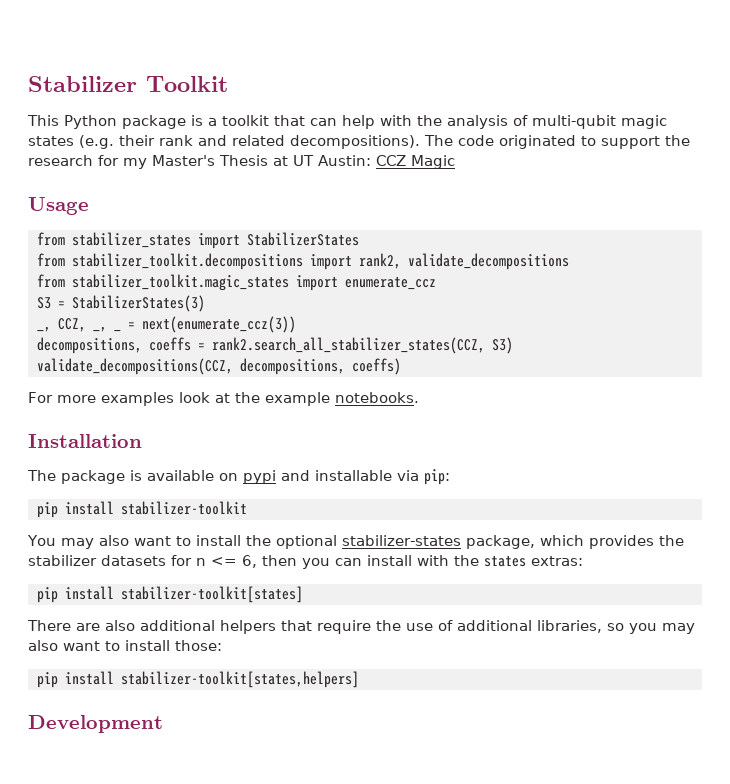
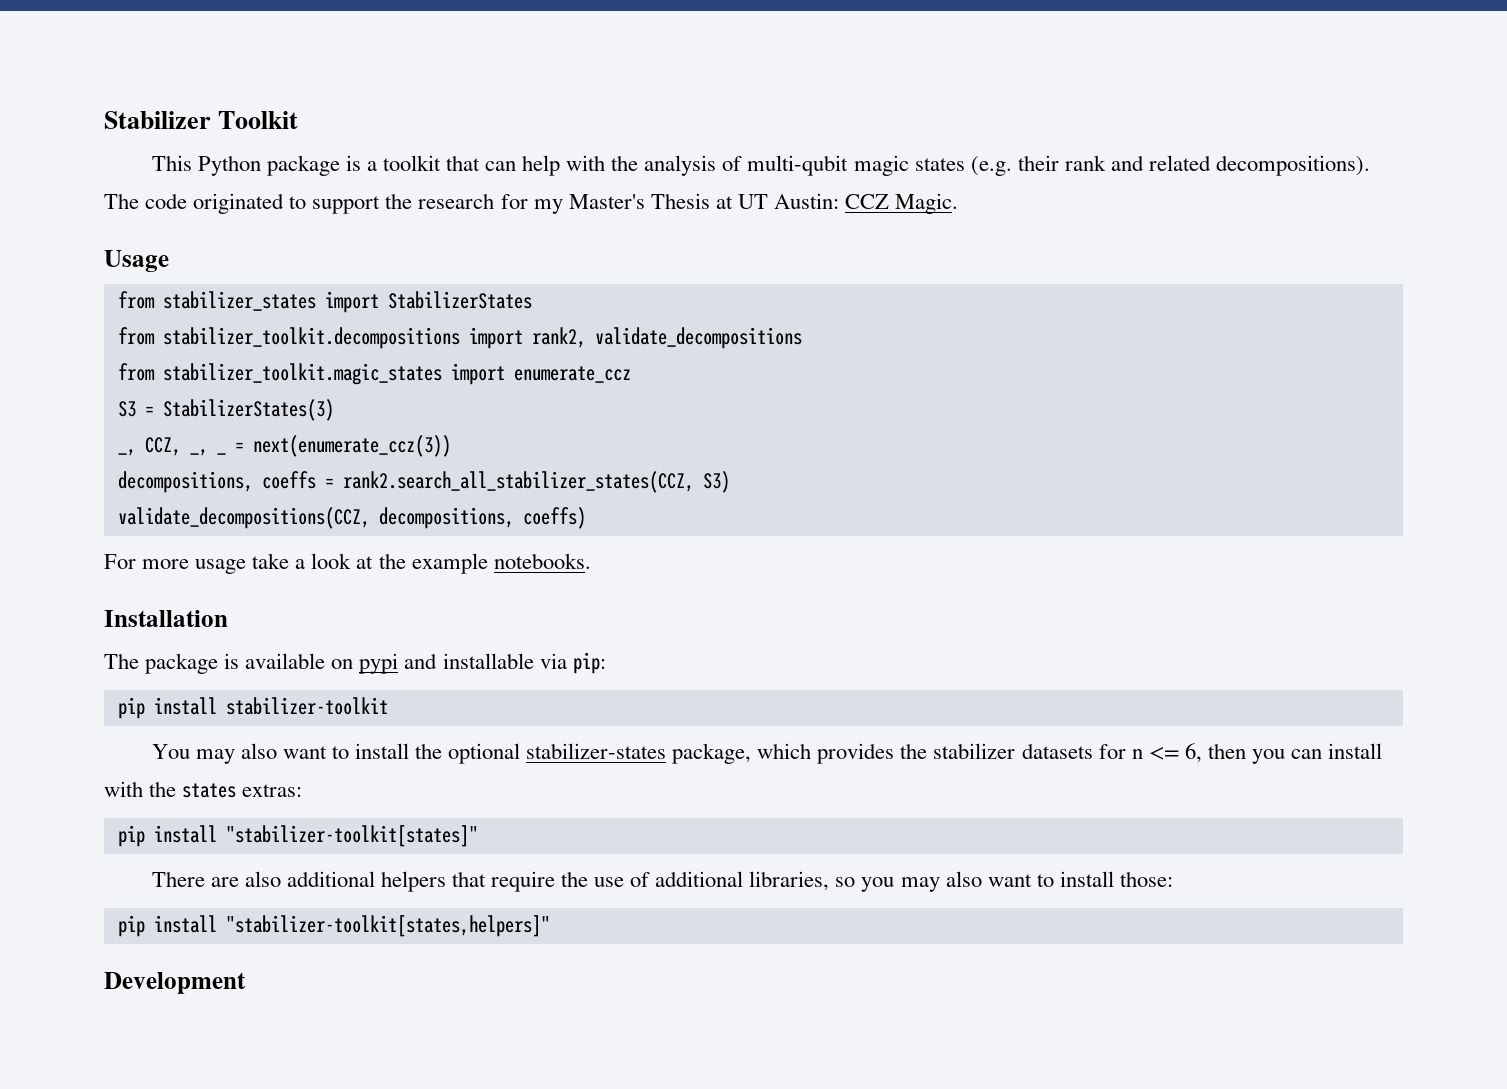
[411,155,455,169] Magic -> [895,193,959,214] Magic.
[101,392,174,406] examples -> [195,553,306,574] usage take a
[121,586,303,603] stabilizer-toolkit[states] -> [225,825,478,847] "stabilizer-toolkit[states]"
[121,671,359,688] stabilizer-toolkit[states,helpers] -> [225,915,550,937] "stabilizer-toolkit[states,helpers]"

